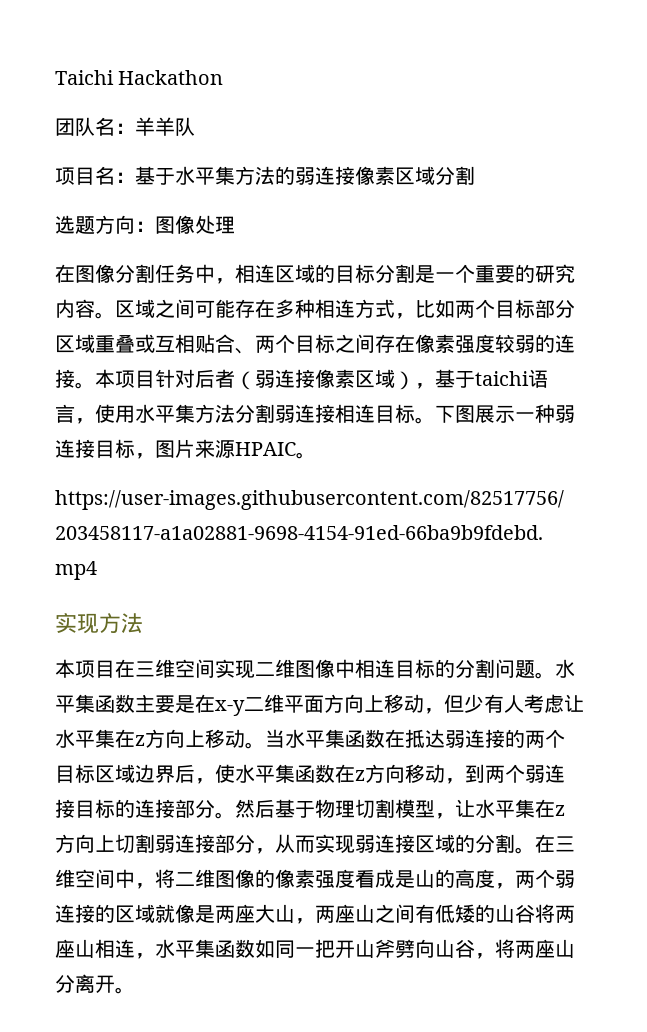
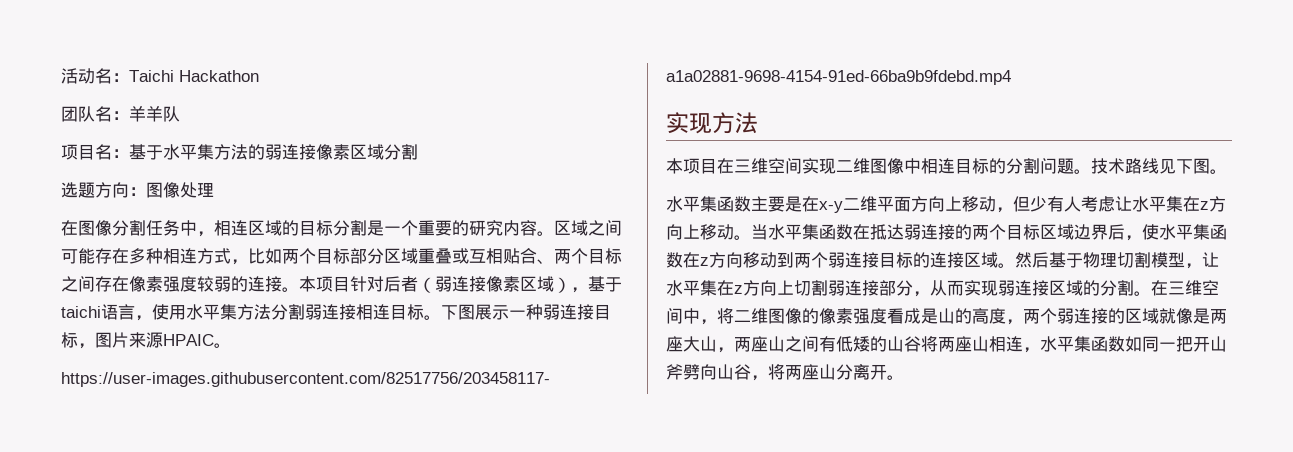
(55, 77) none -> [61,68,129,84] 活动名：
(555, 675) none -> [1091,158,1227,174] 技术路线见下图。 //
[445,778,465,784] ， -> (777, 260) none
[175,799,215,818] 部分 -> [964,252,998,268] 区域

